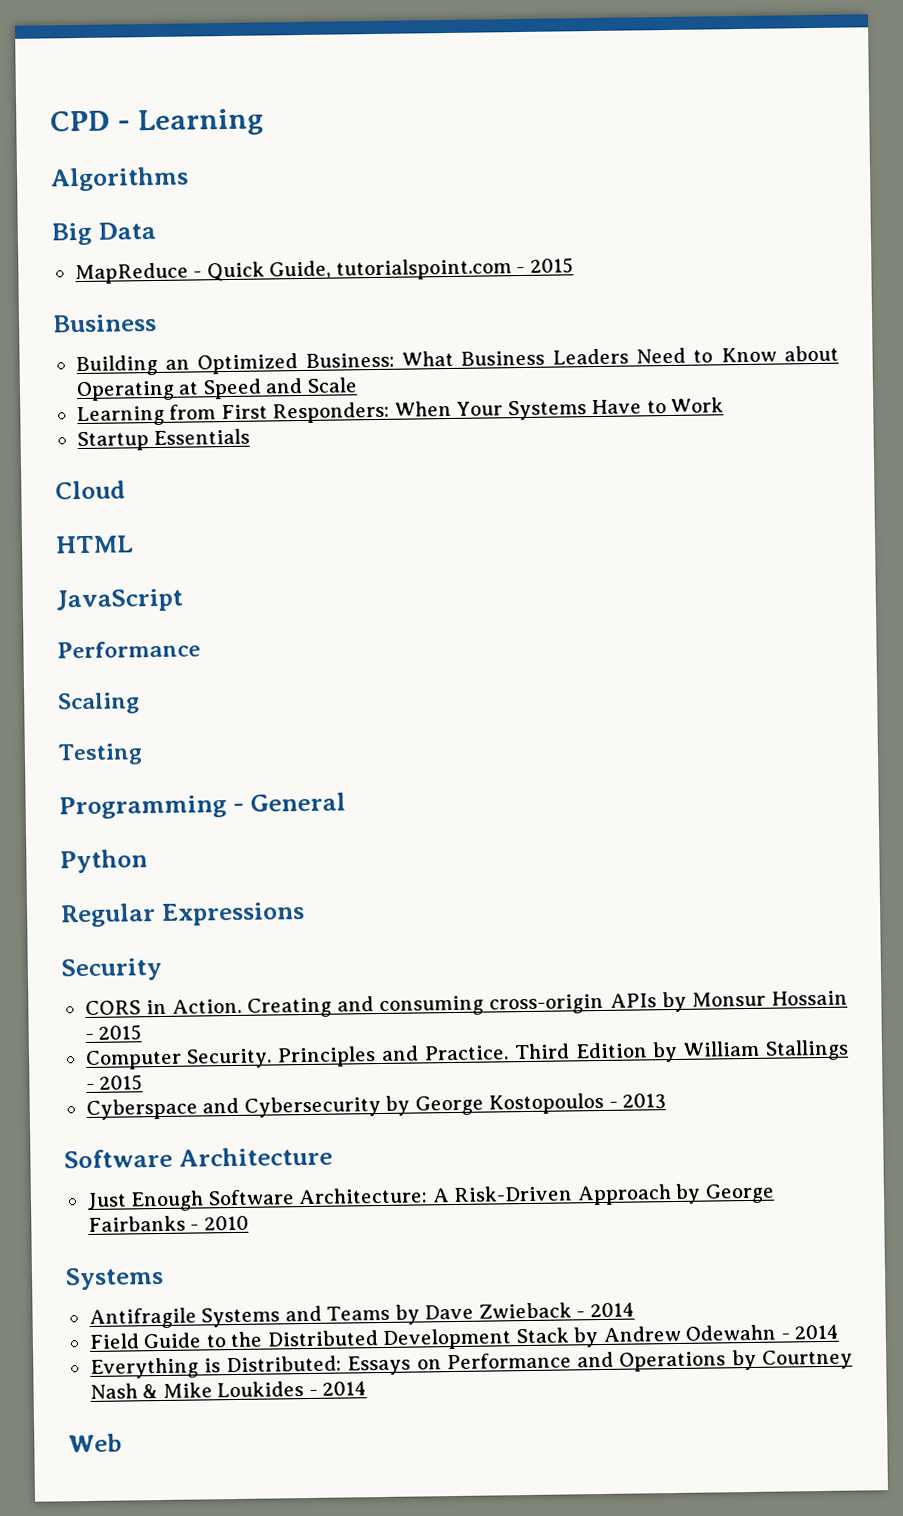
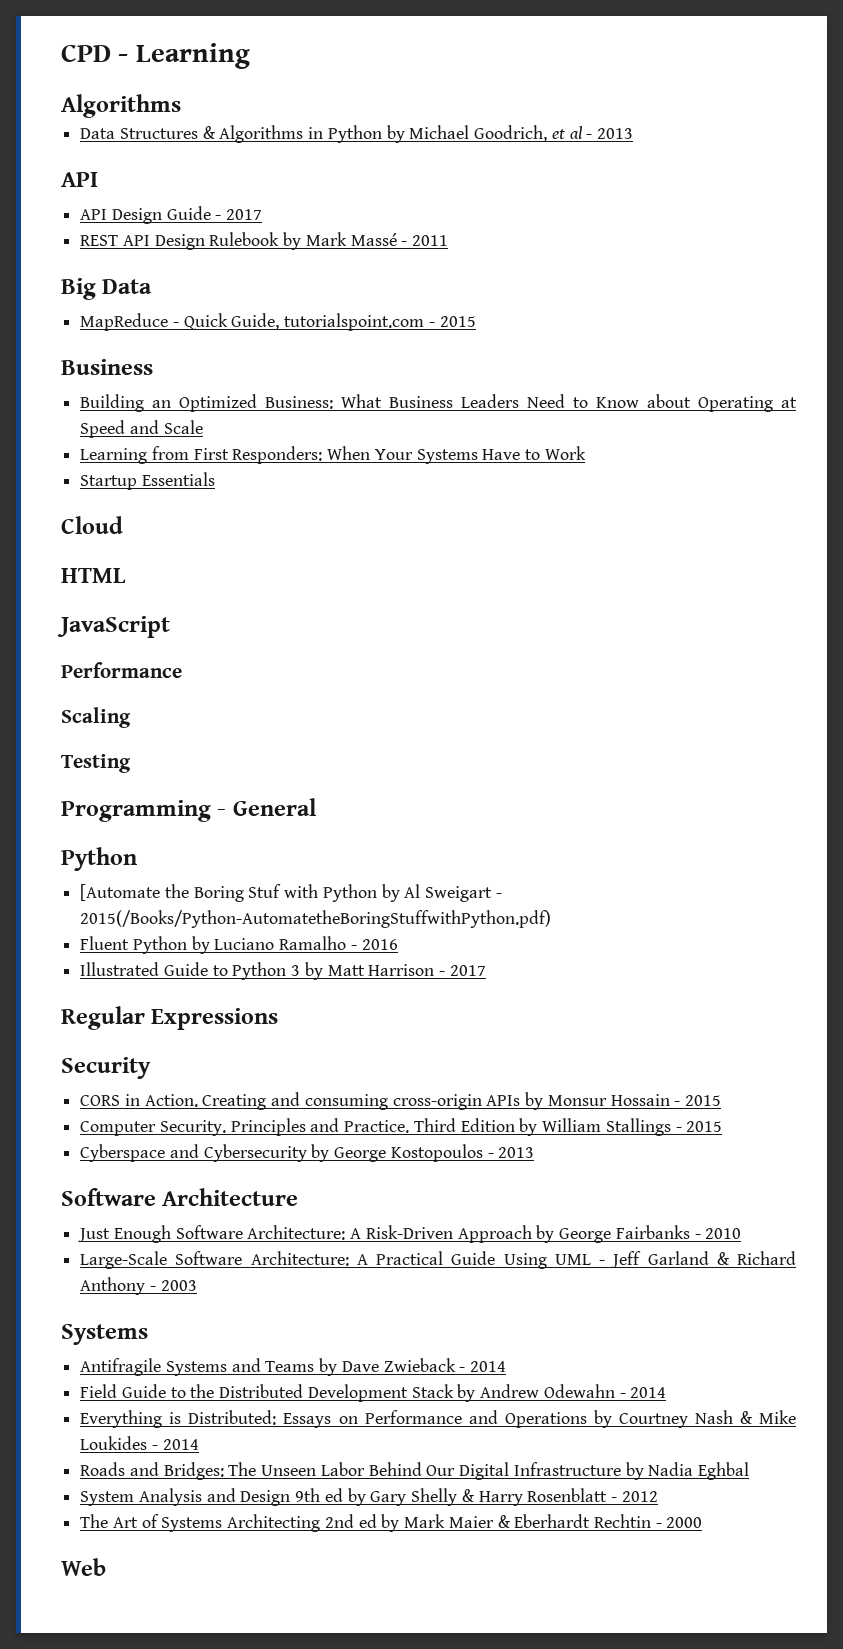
(189, 179) none -> [80,125,633,143] [61,172,98,187] [80,206,263,224] [80,232,449,250] // Data Structures & Algorithms in Python by Michael Goodrich, et al - 2013 // API // API Design Guide - 2017 // REST API Design Rulebook by Mark Massé - 2011
(148, 861) none -> [80,884,502,902] [80,910,552,928] [80,936,398,954] [80,962,486,980] // [Automate the Boring Stuf with Python by Al Sweigart - 2015(/Books/Python-AutomatetheBoringStuffwithPython.pdf) // Fluent Python by Luciano Ramalho - 2016 // Illustrated Guide to Python 3 by Matt Harrison - 2017
(249, 1223) none -> [80,1251,796,1269] [80,1277,197,1295] // Large-Scale Software Architecture: A Practical Guide Using UML - Jeff Garland & Richard Anthony - 2003
(368, 1388) none -> [80,1462,749,1480] [80,1488,658,1506] [80,1514,703,1532] // Roads and Bridges: The Unseen Labor Behind Our Digital Infrastructure by Nadia Eghbal // System Analysis and Design 9th ed by Gary Shelly & Harry Rosenblatt - 2012 // The Art of Systems Architecting 2nd ed by Mark Maier & Eberhardt Rechtin - 2000

